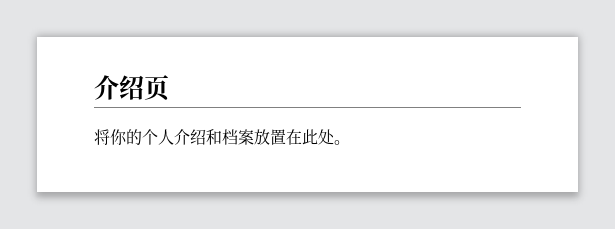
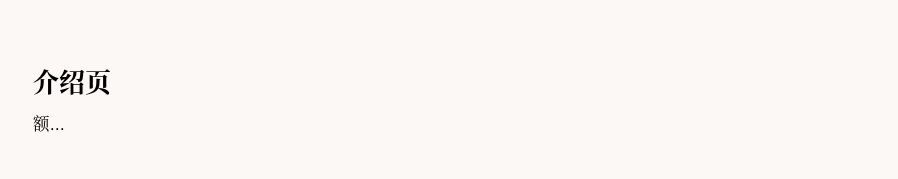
[94,129,350,145] 将你的个人介绍和档案放置在此处。 -> [33,115,65,133] 额...

